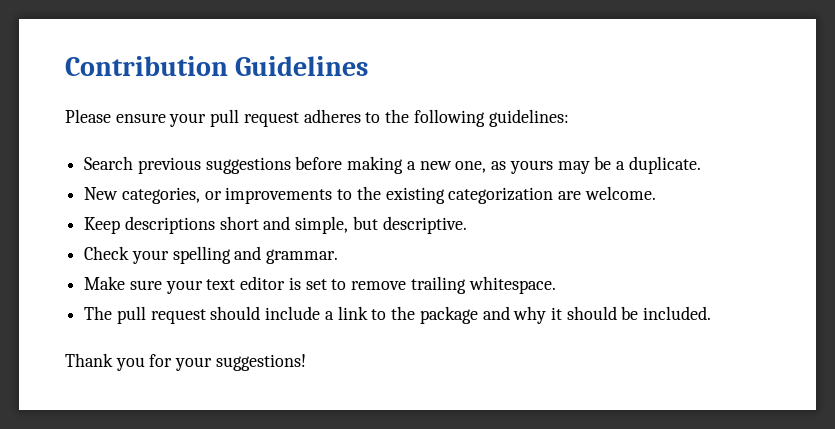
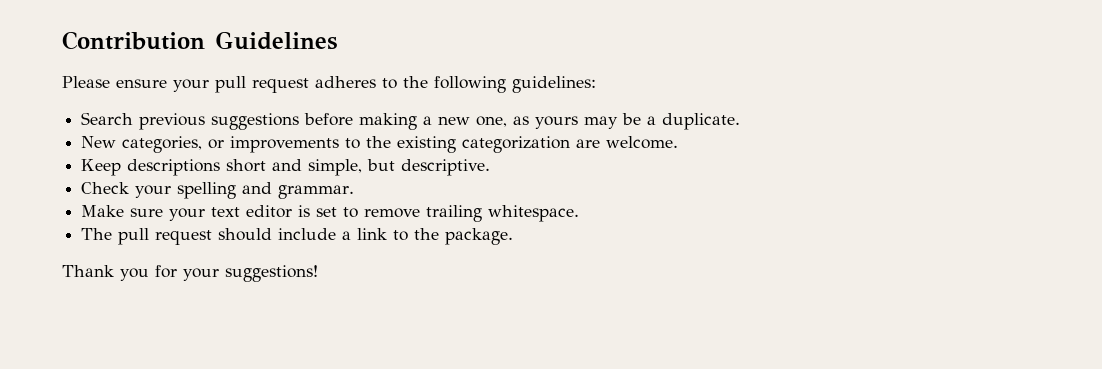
[419,306,712,324] package and why it should be included. -> [445,228,514,245] package.

